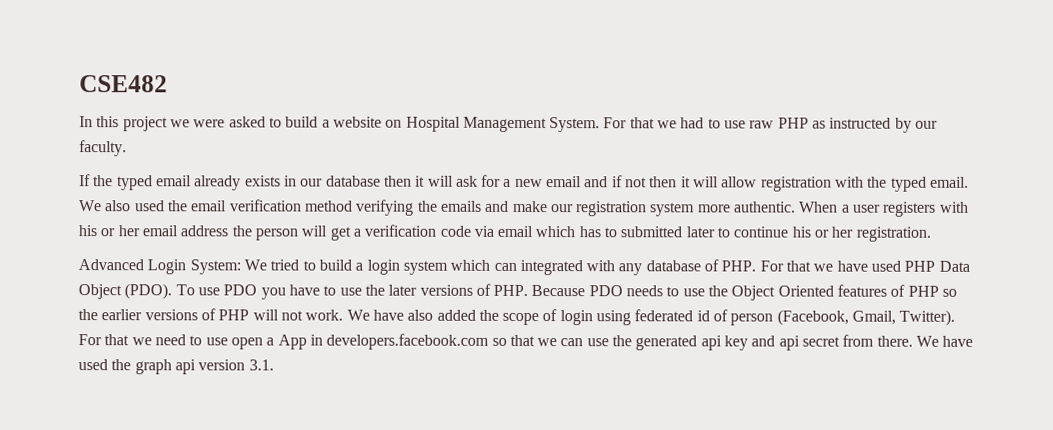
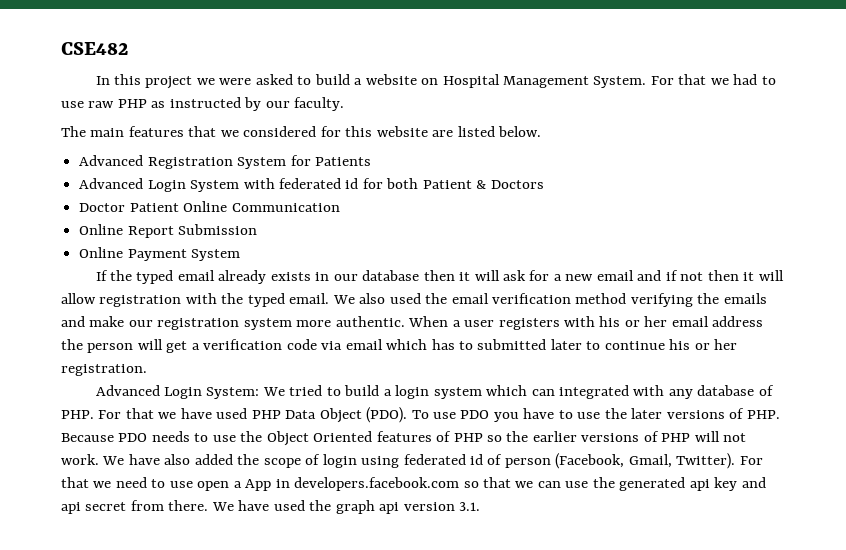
(127, 148) none -> [61,126,542,137] [79,155,371,169] [79,178,544,192] [79,201,340,212] [79,224,258,238] [79,247,241,261] // The main features that we considered for this website are listed below. // Advanced Registration System for Patients // Advanced Login System with federated id for both Patient & Doctors // Doctor Patient Online Communication // Online Report Submission // Online Payment System

